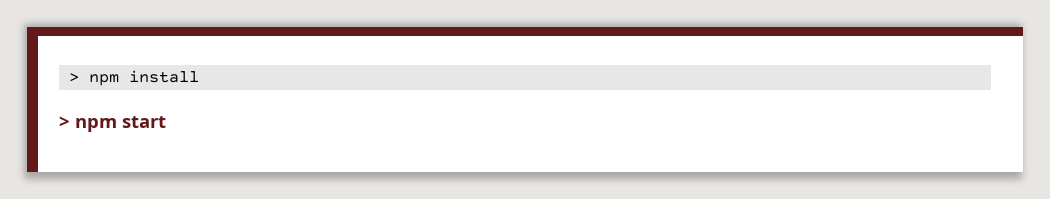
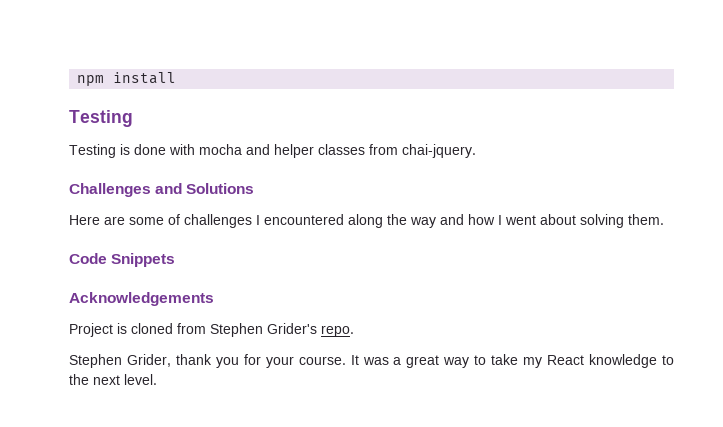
[68,73,79,82] > -> (77, 80) none
[59,116,166,132] > npm start -> [69,110,133,127] [69,144,476,158] [69,183,255,197] [69,214,664,228] [69,253,176,267] [69,292,214,306] [69,323,354,337] [69,354,674,368] [69,374,157,385] Testing // Testing is done with mocha and helper classes from chai-jquery. // Challenges and Solutions // Here are some of challenges I encountered along the way and how I went about solving them. // Code Snippets // Acknowledgements // Project is cloned from Stephen Grider's repo. // Stephen Grider, thank you for your course. It was a great way to take my React knowledge to the next level.

